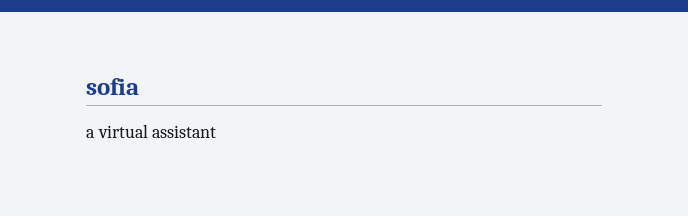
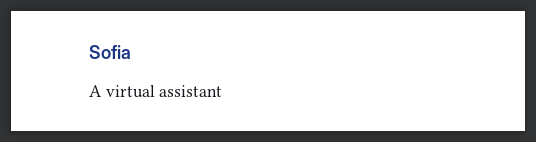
[86,78,139,95] [86,129,95,138] sofia // a -> [89,45,131,59] [89,85,102,97] Sofia // A

